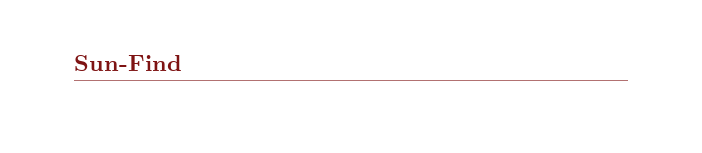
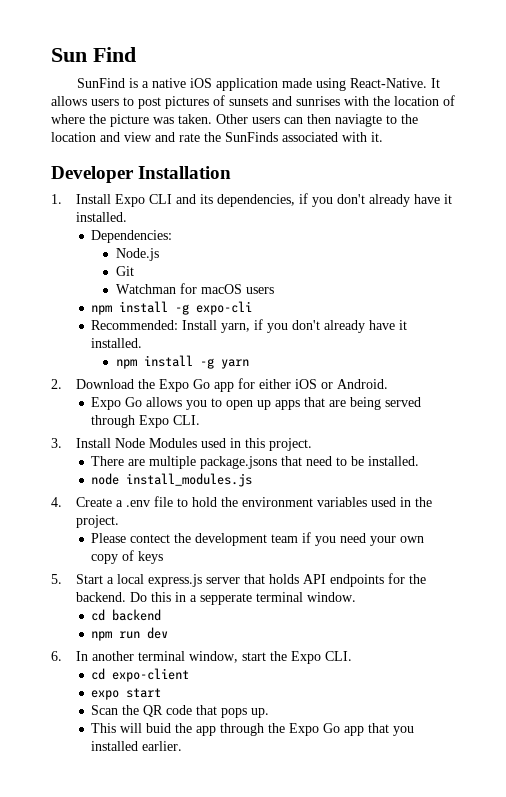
[74,55,182,71] Sun-Find -> [51,47,136,62] [76,78,440,91] [51,95,455,109] [51,114,418,127] [51,132,383,142] [51,166,232,183] [51,193,452,207] [75,212,127,222] [91,230,173,243] [115,248,159,261] [115,266,134,276] [115,283,274,294] [91,301,253,315] [91,319,408,333] [91,338,143,348] [115,355,249,369] [51,378,388,392] [91,397,422,410] [91,415,201,428] [51,438,312,451] [91,456,420,469] [91,473,253,487] [51,496,432,507] [75,515,119,528] [91,532,425,546] [91,550,164,564] [51,573,426,587] [75,592,356,605] [91,609,162,621] [91,627,169,641] [51,651,352,664] [91,668,190,682] [91,688,162,700] [91,705,270,718] [91,723,415,736] [91,741,183,751] Sun Find // SunFind is a native iOS application made using React-Native. It allows users to post pictures of sunsets and sunrises with the location of where the picture was taken. Other users can then naviagte to the location and view and rate the SunFinds associated with it. // Developer Installation // 1. Install Expo CLI and its dependencies, if you don't already have it installed. // Dependencies: // Node.js // Git // Watchman for macOS users // npm install -g expo-cli // Recommended: Install yarn, if you don't already have it installed. // npm install -g yarn // 2. Download the Expo Go app for either iOS or Android. // Expo Go allows you to open up apps that are being served through Expo CLI. // 3. Install Node Modules used in this project. // There are multiple package.jsons that need to be installed. // node install_modules.js // 4. Create a .env file to hold the environment variables used in the project. // Please contect the development team if you need your own copy of keys // 5. Start a local express.js server that holds API endpoints for the backend. Do this in a sepperate terminal window. // cd backend // npm run dev // 6. In another terminal window, start the Expo CLI. // cd expo-client // expo start // Scan the QR code that pops up. // This will buid the app through the Expo Go app that you installed earlier.

